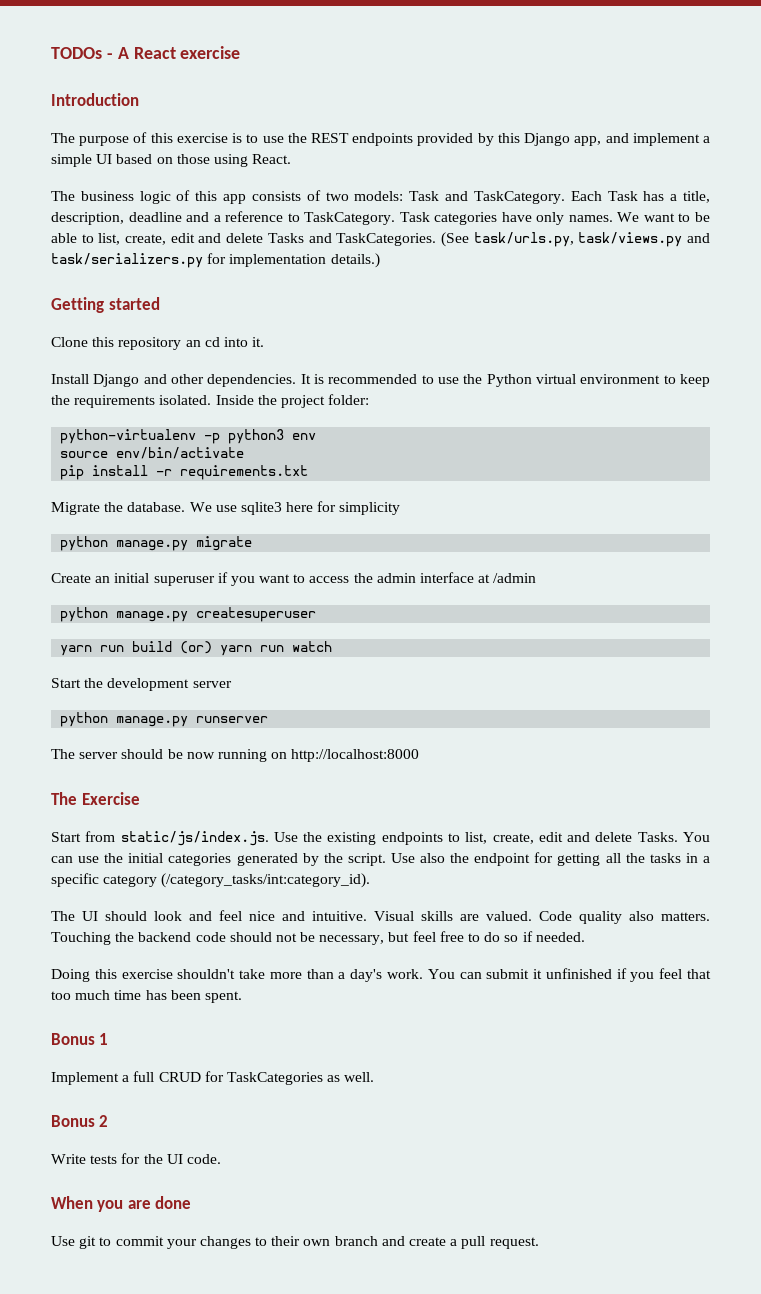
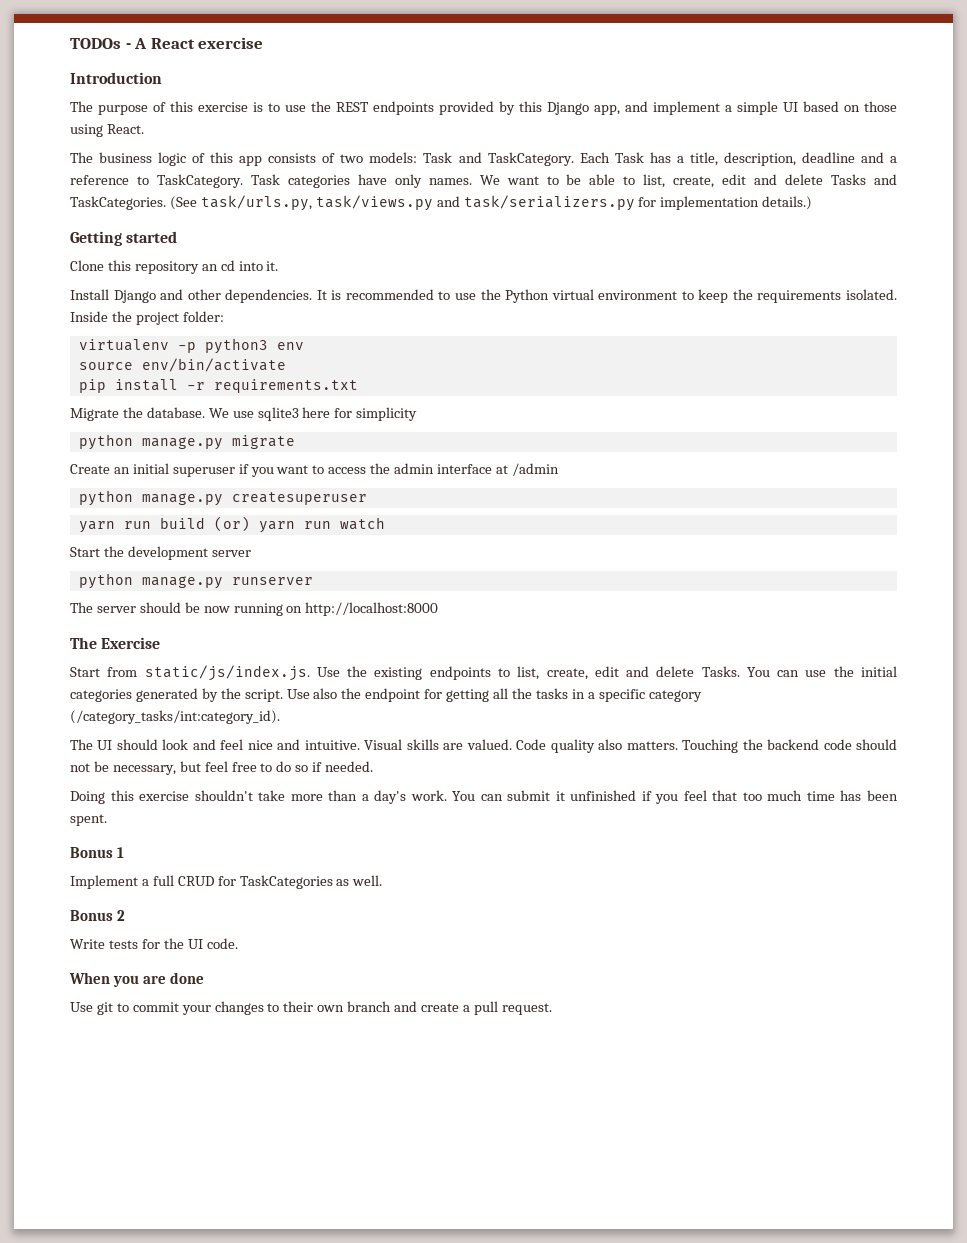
[60,429,197,444] python-virtualenv -> [78,339,169,351] virtualenv

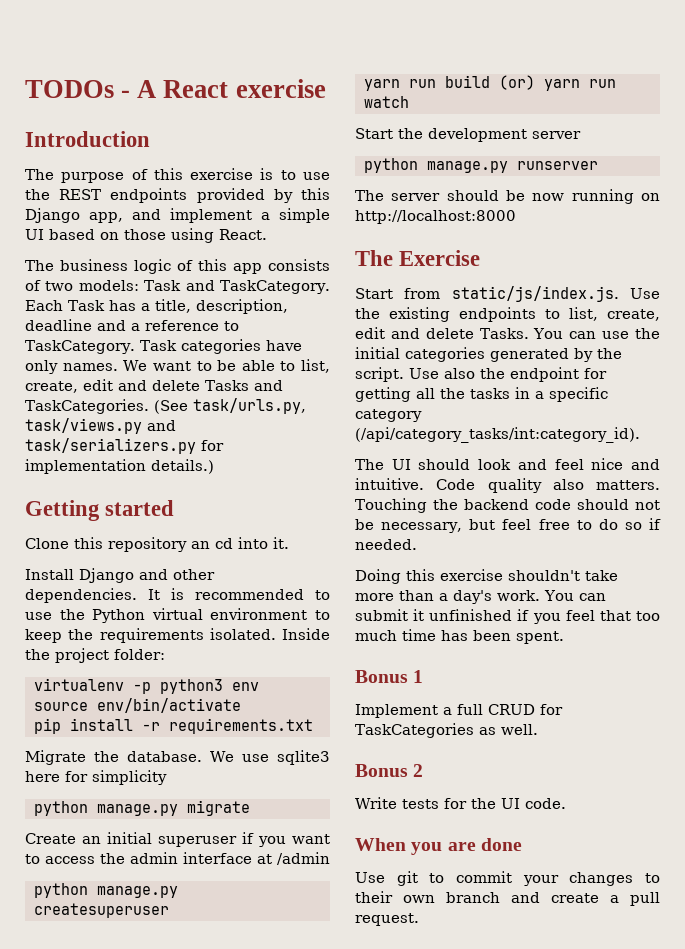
[70,710,280,724] (/category_tasks/int:category_id). -> [355,427,640,443] (/api/category_tasks/int:category_id).
[364,739,512,750] Visual skills are valued. -> (424, 484) none

